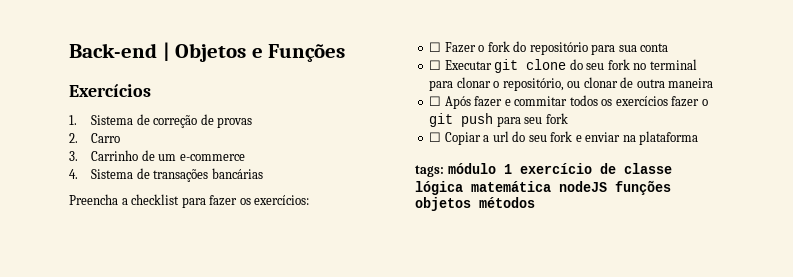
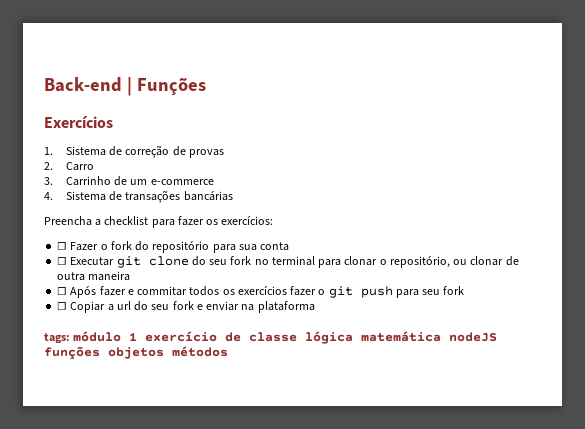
[175,43,263,62] Objetos e -> (132, 86) none

